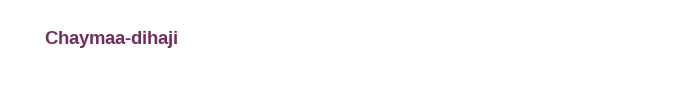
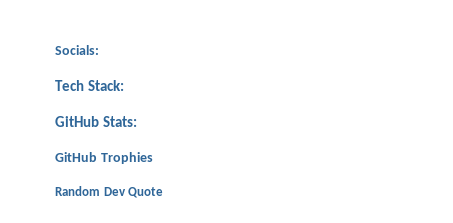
[45,31,178,48] Chaymaa-dihaji -> [55,45,99,55] [55,80,124,91] [55,116,137,127] [55,152,153,164] [55,186,164,198] Socials: // Tech Stack: // GitHub Stats: // GitHub Trophies // Random Dev Quote

